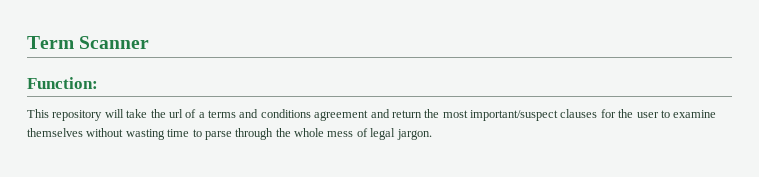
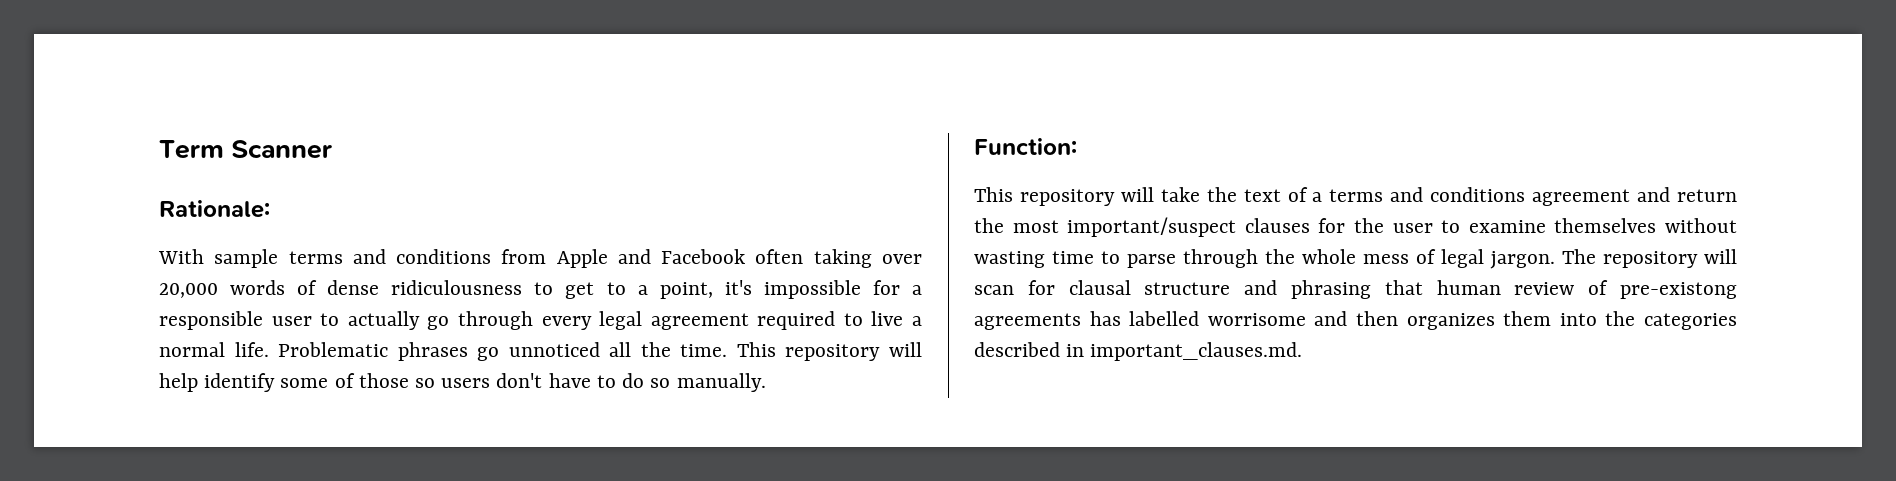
(150, 42) none -> [159,200,270,218] [158,249,922,268] [159,280,923,299] [159,311,922,330] [159,342,922,361] [159,373,766,392] // Rationale: // With sample terms and conditions from Apple and Facebook often taking over 20,000 words of dense ridiculousness to get to a point, it's impossible for a responsible user to actually go through every legal agreement required to live a normal life. Problematic phrases go unnoticed all the time. This repository will help identify some of those so users don't have to do so manually.
[168,109,183,118] url -> [1243,189,1281,202] text
(432, 134) none -> [1562,249,1737,268] [974,280,1737,299] [974,311,1737,330] [974,342,1303,361] The repository will scan for clausal structure and phrasing that human review of pre-existong agreements has labelled worrisome and then organizes them into the categories described in important_clauses.md.

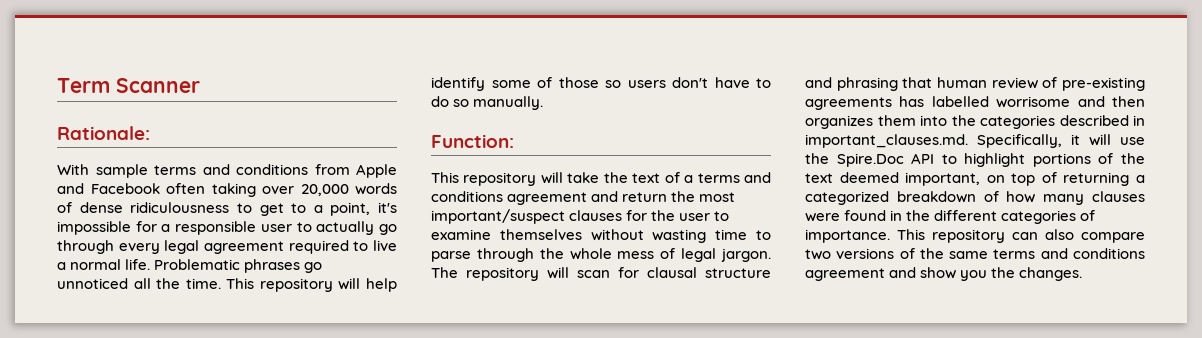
[1620,282,1737,299] pre-existong -> [1062,77,1145,91] pre-existing
(1303, 351) none -> [977,134,1145,148] [805,153,1145,167] [805,172,1145,186] [805,191,1145,205] [805,210,1096,224] [805,229,1145,243] [805,248,1145,260] [805,267,1083,281] Specifically, it will use the Spire.Doc API to highlight portions of the text deemed important, on top of returning a categorized breakdown of how many clauses were found in the different categories of importance. This repository can also compare two versions of the same terms and conditions agreement and show you the changes.

